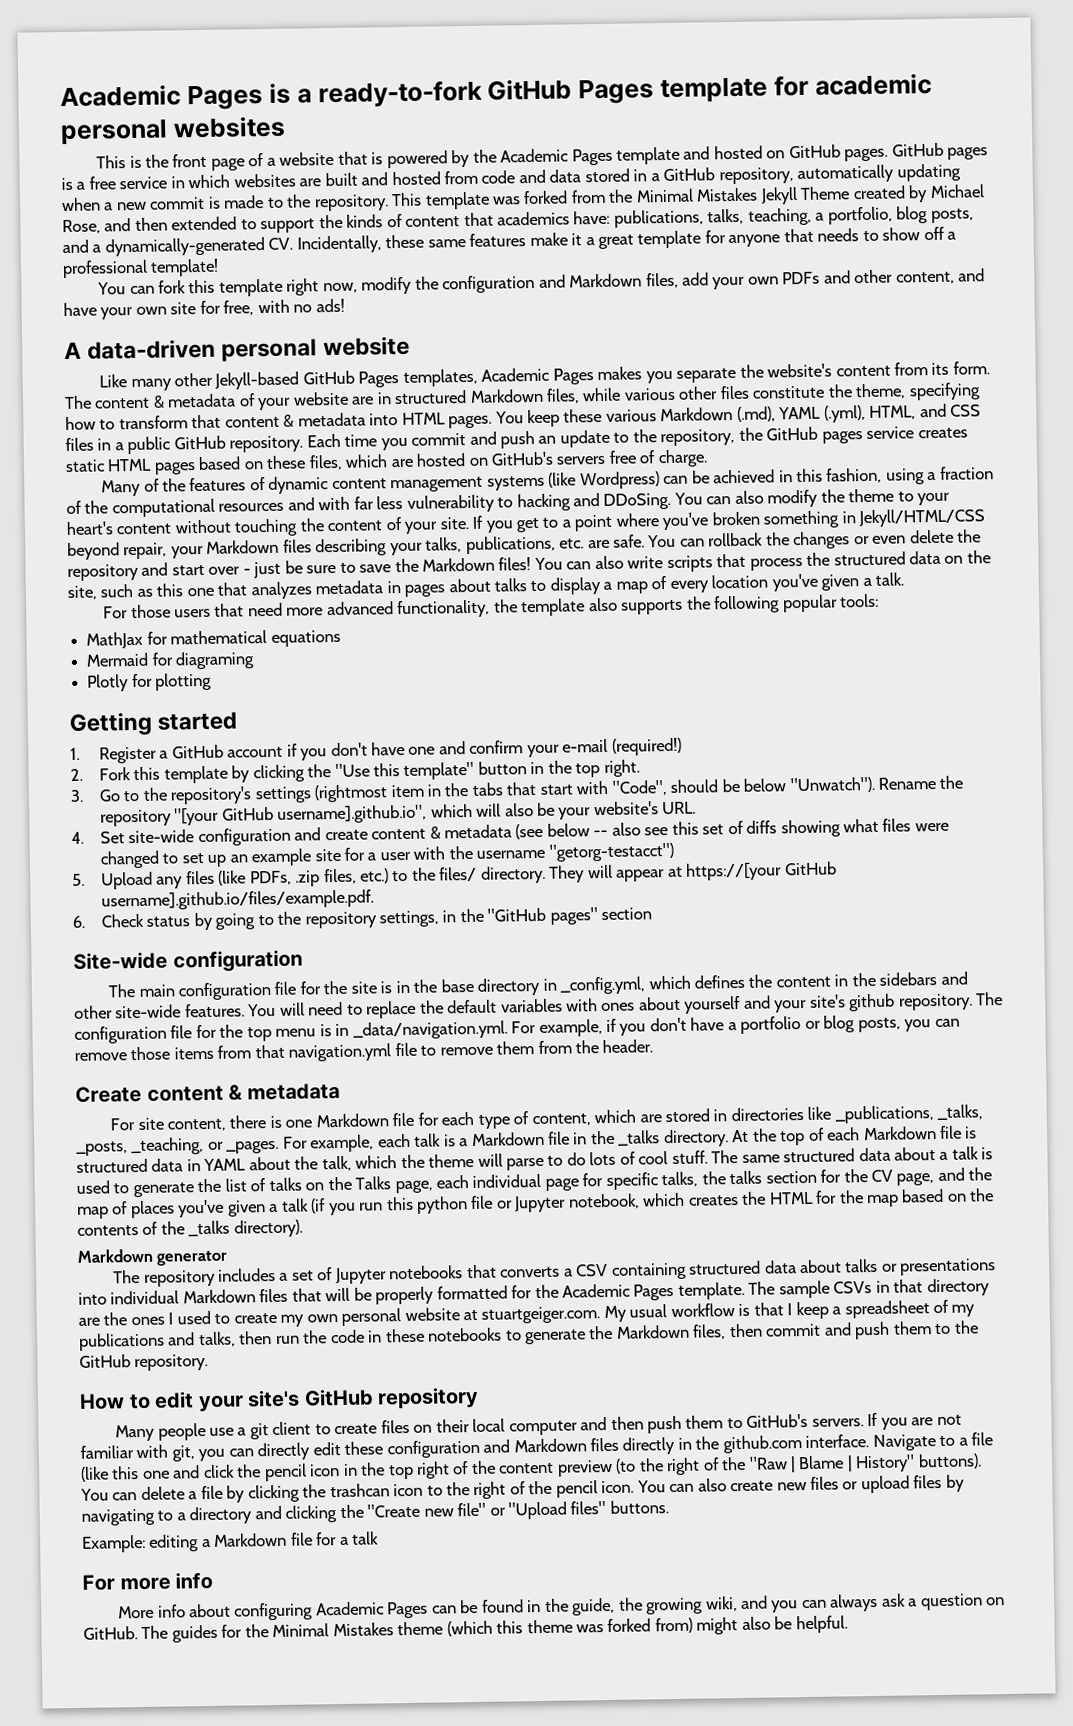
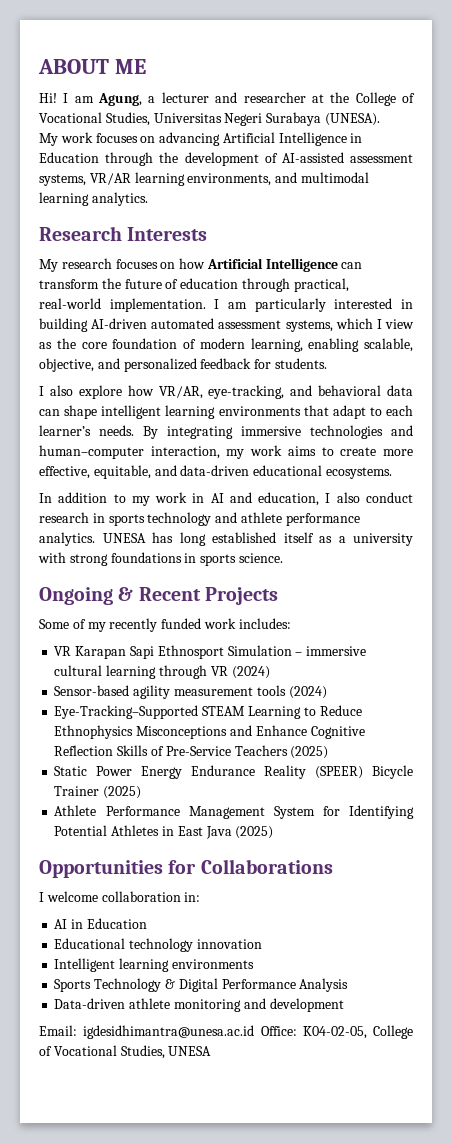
[60,72,932,111] [60,115,286,146] [96,142,989,171] [61,163,961,191] [61,184,985,212] [62,206,974,235] [62,226,957,257] [62,258,220,279] [97,268,986,297] [63,298,345,320] [64,335,410,362] [99,361,990,392] [64,382,981,411] [65,403,982,431] [65,426,968,455] [65,449,708,475] [101,466,994,497] [66,488,951,518] [66,508,986,537] [67,529,982,561] [67,550,991,582] [67,572,905,601] [103,593,879,619] [86,629,341,649] [86,651,256,670] [87,672,213,692] [69,711,238,736] [70,737,682,764] [70,759,640,784] [70,775,964,805] [99,801,697,827] [71,818,949,847] [99,842,674,869] [72,861,837,890] [100,889,374,911] [72,907,653,931] [73,949,303,973] [108,971,968,1001] [74,992,1004,1019] [74,1015,960,1044] [74,1039,654,1062] [75,1082,340,1103] [110,1104,984,1132] [76,1125,978,1156] [76,1146,994,1173] [76,1167,993,1198] [77,1188,995,1219] [77,1219,303,1238] [77,1248,228,1266] [113,1258,997,1287] [78,1278,990,1305] [78,1299,976,1327] [79,1320,979,1351] [79,1353,209,1372] [79,1386,480,1413] [115,1412,962,1442] [80,1432,994,1462] [81,1453,982,1482] [80,1474,965,1503] [81,1500,669,1526] [82,1531,380,1553] [82,1571,214,1591] [118,1593,1006,1621] [83,1615,848,1643] Academic Pages is a ready-to-fork GitHub Pages template for academic personal websites // This is the front page of a website that is powered by the Academic Pages template and hosted on GitHub pages. GitHub pages is a free service in which websites are built and hosted from code and data stored in a GitHub repository, automatically updating when a new commit is made to the repository. This template was forked from the Minimal Mistakes Jekyll Theme created by Michael Rose, and then extended to support the kinds of content that academics have: publications, talks, teaching, a portfolio, blog posts, and a dynamically-generated CV. Incidentally, these same features make it a great template for anyone that needs to show off a professional template! // You can fork this template right now, modify the configuration and Markdown files, add your own PDFs and other content, and have your own site for free, with no ads! // A data-driven personal website // Like many other Jekyll-based GitHub Pages templates, Academic Pages makes you separate the website's content from its form. The content & metadata of your website are in structured Markdown files, while various other files constitute the theme, specifying how to transform that content & metadata into HTML pages. You keep these various Markdown (.md), YAML (.yml), HTML, and CSS files in a public GitHub repository. Each time you commit and push an update to the repository, the GitHub pages service creates static HTML pages based on these files, which are hosted on GitHub's servers free of charge. // Many of the features of dynamic content management systems (like Wordpress) can be achieved in this fashion, using a fraction of the computational resources and with far less vulnerability to hacking and DDoSing. You can also modify the theme to your heart's content without touching the content of your site. If you get to a point where you've broken something in Jekyll/HTML/CSS beyond repair, your Markdown files describing your talks, publications, etc. are safe. You can rollback the changes or even delete the repository and start over - just be sure to save the Markdown files! You can also write scripts that process the structured data on the site, such as this one that analyzes metadata in pages about talks to display a map of every location you've given a talk. // For those users that need more advanced functionality, the template also supports the following popular tools: // MathJax for mathematical equations // Mermaid for diagraming // Plotly for plotting // Getting started // 1. Register a GitHub account if you don't have one and confirm your e-mail (required!) // 2. Fork this template by clicking the "Use this template" button in the top right. // 3. Go to the repository's settings (rightmost item in the tabs that start with "Code", should be below "Unwatch"). Rename the repository "[your GitHub username].github.io", which will also be your website's URL. // 4. Set site-wide configuration and create content & metadata (see below -- also see this set of diffs showing what files were changed to set up an example site for a user with the username "getorg-testacct") // 5. Upload any files (like PDFs, .zip files, etc.) to the files/ directory. They will appear at https://[your GitHub username].github.io/files/example.pdf. // 6. Check status by going to the repository settings, in the "GitHub pages" section // Site-wide configuration // The main configuration file for the site is in the base directory in _config.yml, which defines the content in the sidebars and other site-wide features. You will need to replace the default variables with ones about yourself and your site's github repository. The configuration file for the top menu is in _data/navigation.yml. For example, if you don't have a portfolio or blog posts, you can remove those items from that navigation.yml file to remove them from the header. // Create content & metadata // For site content, there is one Markdown file for each type of content, which are stored in directories like _publications, _talks, _posts, _teaching, or _pages. For example, each talk is a Markdown file in the _talks directory. At the top of each Markdown file is structured data in YAML about the talk, which the theme will parse to do lots of cool stuff. The same structured data about a talk is used to generate the list of talks on the Talks page, each individual page for specific talks, the talks section for the CV page, and the map of places you've given a talk (if you run this python file or Jupyter notebook, which creates the HTML for the map based on the contents of the _talks directory). // Markdown generator // The repository includes a set of Jupyter notebooks that converts a CSV containing structured data about talks or presentations into individual Markdown files that will be properly formatted for the Academic Pages template. The sample CSVs in that directory are the ones I used to create my own personal website at stuartgeiger.com. My usual workflow is that I keep a spreadsheet of my publications and talks, then run the code in these notebooks to generate the Markdown files, then commit and push them to the GitHub repository. // How to edit your site's GitHub repository // Many people use a git client to create files on their local computer and then push them to GitHub's servers. If you are not familiar with git, you can directly edit these configuration and Markdown files directly in the github.com interface. Navigate to a file (like this one and click the pencil icon in the top right of the content preview (to the right of the "Raw | Blame | History" buttons). You can delete a file by clicking the trashcan icon to the right of the pencil icon. You can also create new files or upload files by navigating to a directory and clicking the "Create new file" or "Upload files" buttons. // Example: editing a Markdown file for a talk // For more info // More info about configuring Academic Pages can be found in the guide, the growing wiki, and you can always ask a question on GitHub. The guides for the Minimal Mistakes theme (which this theme was forked from) might also be helpful. -> [38,59,146,74] [39,92,416,106] [39,112,380,126] [39,132,363,146] [39,152,413,166] [39,172,369,186] [39,192,148,206] [39,226,208,241] [39,258,363,272] [39,278,349,292] [39,298,413,312] [39,318,414,332] [39,338,413,352] [39,358,327,372] [39,385,413,399] [39,405,413,419] [39,425,413,439] [39,445,414,459] [39,465,392,479] [39,492,413,506] [39,512,360,526] [39,532,413,546] [38,552,283,566] [39,587,278,605] [39,618,291,632] [54,645,367,659] [54,665,270,679] [54,685,327,699] [54,705,362,719] [54,725,365,739] [54,745,329,759] [54,765,413,779] [54,786,142,799] [54,805,414,819] [54,825,274,839] [39,859,333,878] [39,891,201,902] [54,918,147,929] [54,938,262,952] [54,958,254,972] [54,978,349,992] [54,998,344,1012] [39,1025,413,1039] [39,1045,212,1059] ABOUT ME // Hi! I am Agung, a lecturer and researcher at the College of Vocational Studies, Universitas Negeri Surabaya (UNESA). // My work focuses on advancing Artificial Intelligence in Education through the development of AI-assisted assessment systems, VR/AR learning environments, and multimodal learning analytics. // Research Interests // My research focuses on how Artificial Intelligence can transform the future of education through practical, real-world implementation. I am particularly interested in building AI-driven automated assessment systems, which I view as the core foundation of modern learning, enabling scalable, objective, and personalized feedback for students. // I also explore how VR/AR, eye-tracking, and behavioral data can shape intelligent learning environments that adapt to each learner’s needs. By integrating immersive technologies and human–computer interaction, my work aims to create more effective, equitable, and data-driven educational ecosystems. // In addition to my work in AI and education, I also conduct research in sports technology and athlete performance analytics. UNESA has long established itself as a university with strong foundations in sports science. // Ongoing & Recent Projects // Some of my recently funded work includes: // VR Karapan Sapi Ethnosport Simulation – immersive cultural learning through VR (2024) // Sensor-based agility measurement tools (2024) // Eye-Tracking–Supported STEAM Learning to Reduce Ethnophysics Misconceptions and Enhance Cognitive Reflection Skills of Pre-Service Teachers (2025) // Static Power Energy Endurance Reality (SPEER) Bicycle Trainer (2025) // Athlete Performance Management System for Identifying Potential Athletes in East Java (2025) // Opportunities for Collaborations // I welcome collaboration in: // AI in Education // Educational technology innovation // Intelligent learning environments // Sports Technology & Digital Performance Analysis // Data-driven athlete monitoring and development // Email: igdesidhimantra@unesa.ac.id Office: K04-02-05, College of Vocational Studies, UNESA

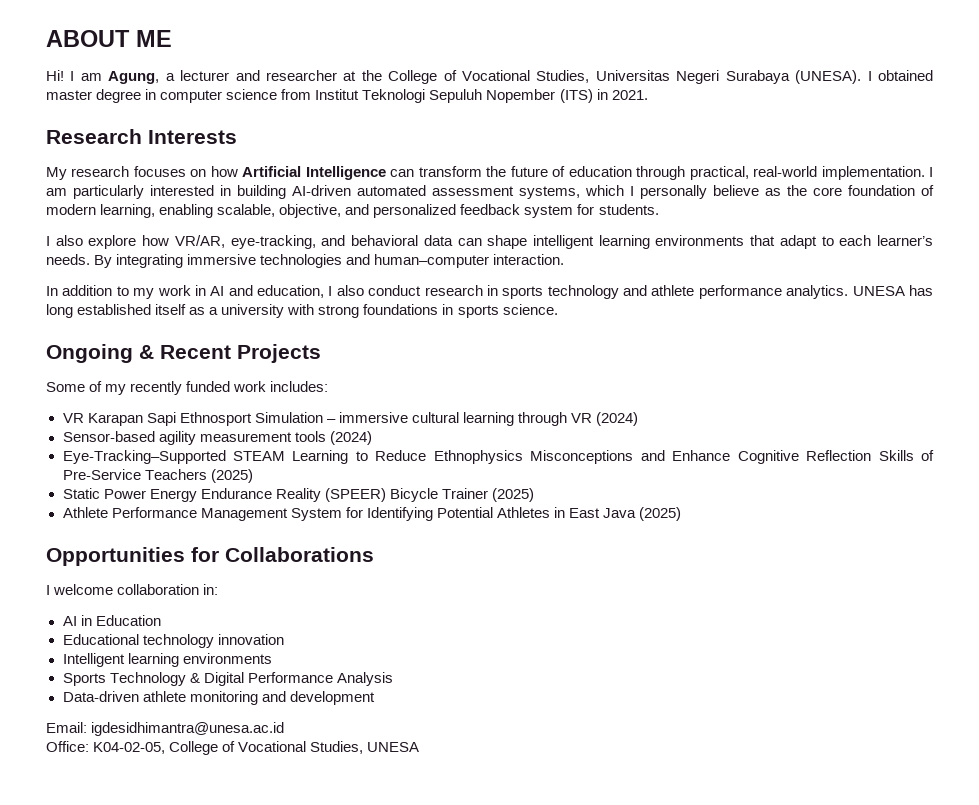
[39,132,363,146] [39,152,413,166] [39,172,369,186] [39,192,148,206] // My work focuses on advancing Artificial Intelligence in Education through the development of AI-assisted assessment systems, VR/AR learning environments, and multimodal learning analytics. -> [867,70,934,81] [46,89,648,103] I obtained master degree in computer science from Institut Teknologi Sepuluh Nopember (ITS) in 2021.
[384,319,414,329] view -> [640,185,759,199] personally believe
(252, 363) none -> [524,205,574,218] system
[150,445,414,459] [39,465,392,479] interaction, my work aims to create more effective, equitable, and data-driven educational ecosystems. -> [493,254,565,265] interaction.
(255, 1032) none -> (285, 729) //

